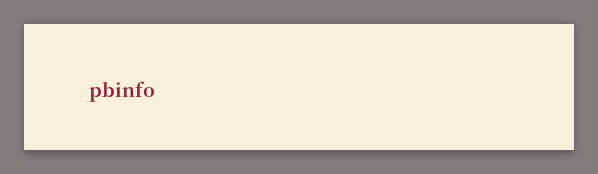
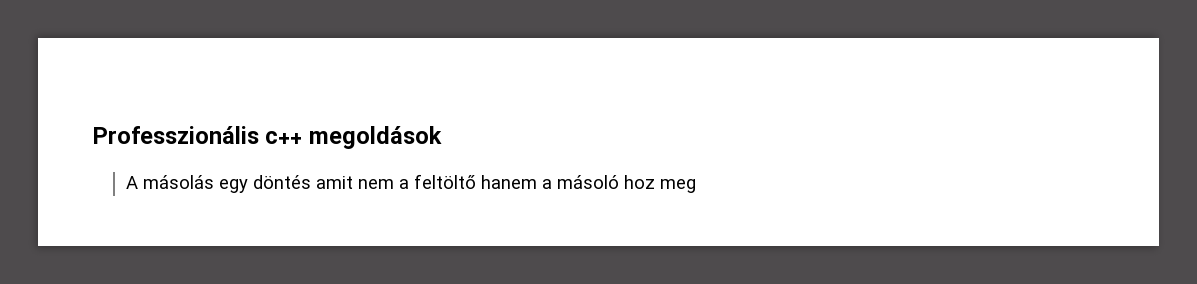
[89,81,155,102] pbinfo -> [93,126,442,149] [125,174,696,193] Professzionális c++ megoldások // A másolás egy döntés amit nem a feltöltő hanem a másoló hoz meg

